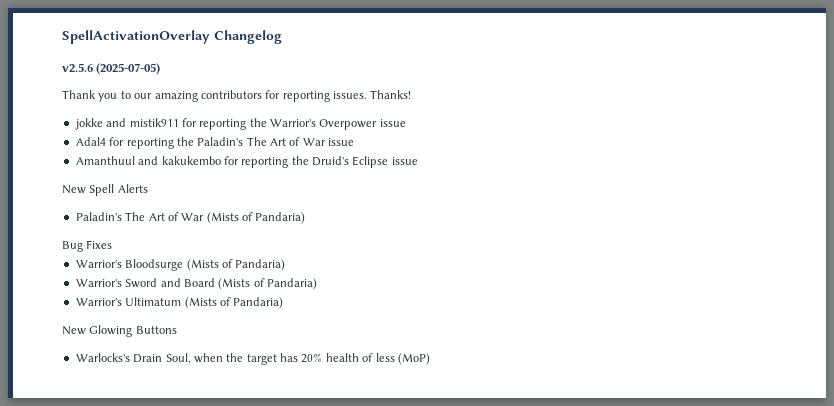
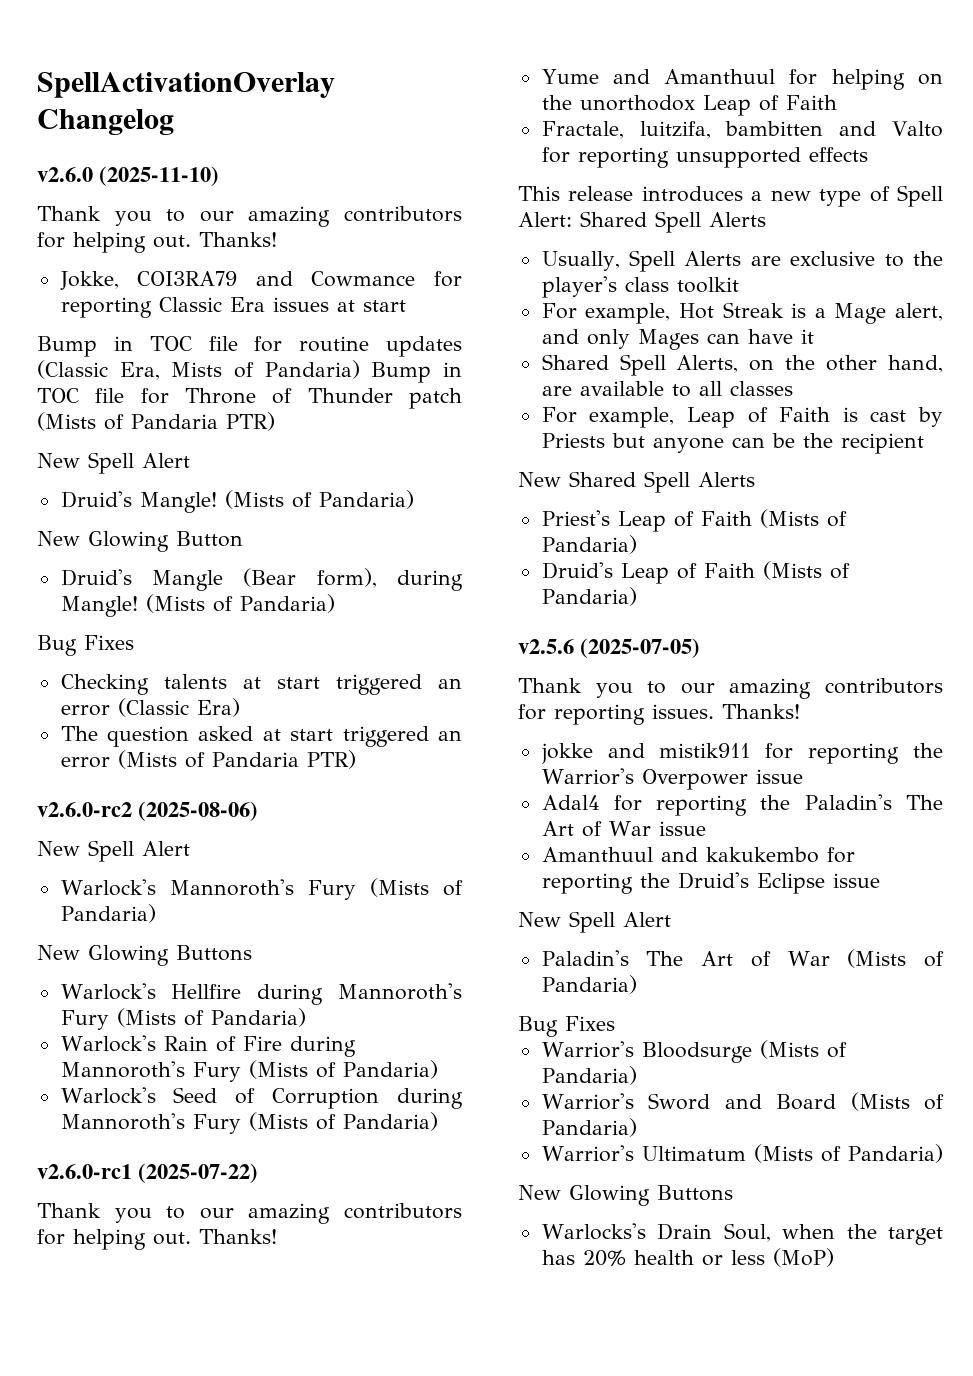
(282, 37) none -> [37,166,220,186] [37,206,462,227] [37,232,277,253] [59,271,462,290] [60,297,406,318] [37,336,462,357] [37,360,462,383] [37,388,462,409] [37,412,275,431] [37,452,190,474] [60,490,414,513] [37,531,243,552] [60,568,463,591] [60,594,335,617] [37,635,134,656] [60,674,462,695] [60,698,240,717] [60,726,462,747] [60,750,356,769] [37,801,259,821] [37,840,190,862] [60,878,463,900] [60,904,156,923] [37,945,252,966] [60,983,462,1005] [60,1008,306,1030] [60,1035,356,1057] [60,1060,438,1082] [60,1087,463,1109] [60,1112,438,1134] [37,1163,259,1183] [37,1203,462,1224] [37,1229,277,1250] [541,69,943,90] [541,95,837,116] [541,121,944,139] [541,147,868,168] [518,185,943,207] [518,211,766,233] [541,250,943,272] [541,276,739,298] [541,302,943,324] [541,329,814,350] [541,354,943,376] [541,381,793,397] [541,407,943,428] [541,433,924,454] [518,471,755,493] [541,509,847,532] [541,535,637,554] [541,561,850,584] [541,587,637,606] // v2.6.0 (2025-11-10) // Thank you to our amazing contributors for helping out. Thanks! // Jokke, COI3RA79 and Cowmance for reporting Classic Era issues at start // Bump in TOC file for routine updates (Classic Era, Mists of Pandaria) Bump in TOC file for Throne of Thunder patch (Mists of Pandaria PTR) // New Spell Alert // Druid's Mangle! (Mists of Pandaria) // New Glowing Button // Druid's Mangle (Bear form), during Mangle! (Mists of Pandaria) // Bug Fixes // Checking talents at start triggered an error (Classic Era) // The question asked at start triggered an error (Mists of Pandaria PTR) // v2.6.0-rc2 (2025-08-06) // New Spell Alert // Warlock's Mannoroth's Fury (Mists of Pandaria) // New Glowing Buttons // Warlock's Hellfire during Mannoroth's Fury (Mists of Pandaria) // Warlock's Rain of Fire during Mannoroth's Fury (Mists of Pandaria) // Warlock's Seed of Corruption during Mannoroth's Fury (Mists of Pandaria) // v2.6.0-rc1 (2025-07-22) // Thank you to our amazing contributors for helping out. Thanks! // Yume and Amanthuul for helping on the unorthodox Leap of Faith // Fractale, luitzifa, bambitten and Valto for reporting unsupported effects // This release introduces a new type of Spell Alert: Shared Spell Alerts // Usually, Spell Alerts are exclusive to the player's class toolkit // For example, Hot Streak is a Mage alert, and only Mages can have it // Shared Spell Alerts, on the other hand, are available to all classes // For example, Leap of Faith is cast by Priests but anyone can be the recipient // New Shared Spell Alerts // Priest's Leap of Faith (Mists of Pandaria) // Druid's Leap of Faith (Mists of Pandaria)
[117,184,148,193] Alerts -> [623,912,671,927] Alert
[362,353,374,362] of -> [701,1255,723,1266] or

